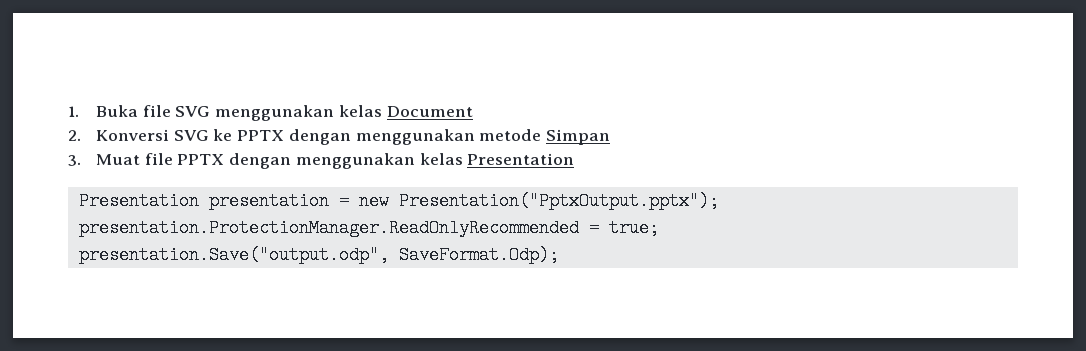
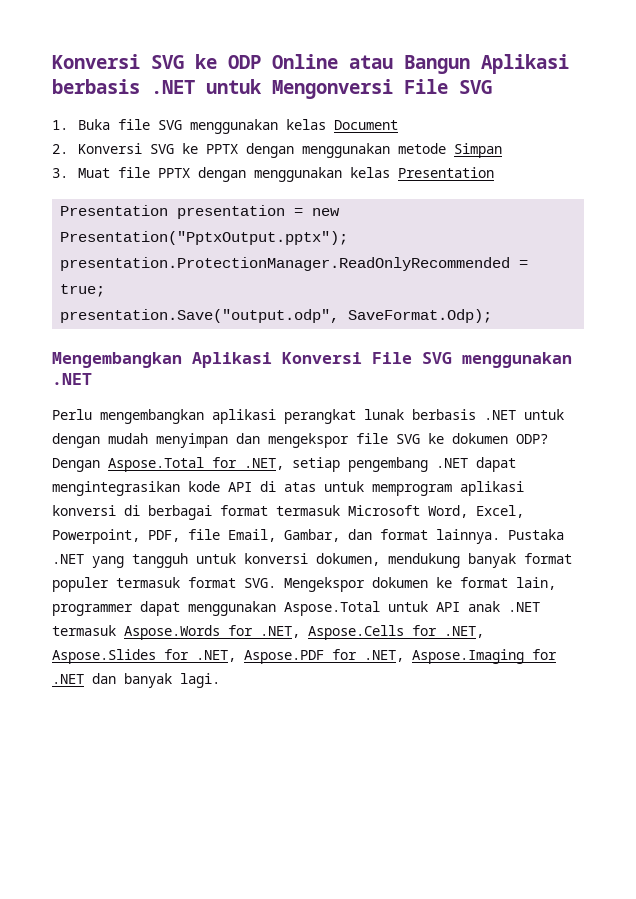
(68, 111) none -> [52,54,569,74] [52,79,492,99] Konversi SVG ke ODP Online atau Bangun Aplikasi berbasis .NET untuk Mengonversi File SVG //
(559, 255) none -> [52,352,572,368] [52,373,92,385] [52,409,564,424] [52,433,548,448] [52,457,516,472] [52,481,524,496] [52,505,524,520] [52,529,564,544] [52,553,572,568] [52,577,556,592] [52,601,540,616] [52,625,484,640] [52,649,557,664] [52,673,220,688] // Mengembangkan Aplikasi Konversi File SVG menggunakan .NET // Perlu mengembangkan aplikasi perangkat lunak berbasis .NET untuk dengan mudah menyimpan dan mengekspor file SVG ke dokumen ODP? Dengan Aspose.Total for .NET, setiap pengembang .NET dapat mengintegrasikan kode API di atas untuk memprogram aplikasi konversi di berbagai format termasuk Microsoft Word, Excel, Powerpoint, PDF, file Email, Gambar, dan format lainnya. Pustaka .NET yang tangguh untuk konversi dokumen, mendukung banyak format populer termasuk format SVG. Mengekspor dokumen ke format lain, programmer dapat menggunakan Aspose.Total untuk API anak .NET termasuk Aspose.Words for .NET, Aspose.Cells for .NET, Aspose.Slides for .NET, Aspose.PDF for .NET, Aspose.Imaging for .NET dan banyak lagi.

